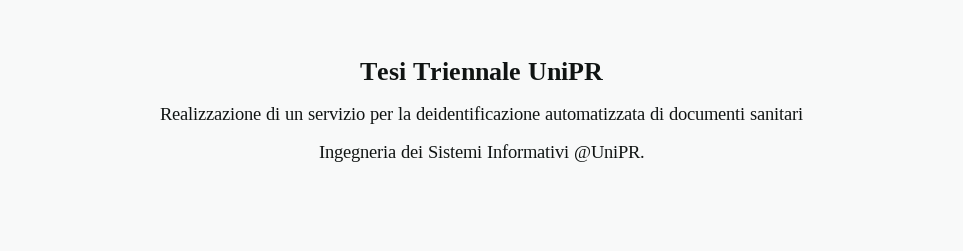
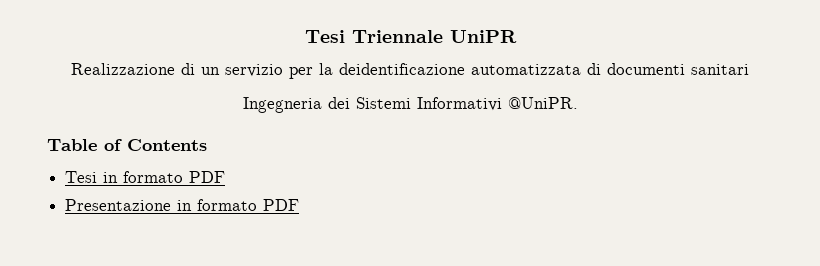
(645, 154) none -> [47,139,207,151] [65,171,226,183] [65,199,300,211] // Table of Contents // Tesi in formato PDF // Presentazione in formato PDF

